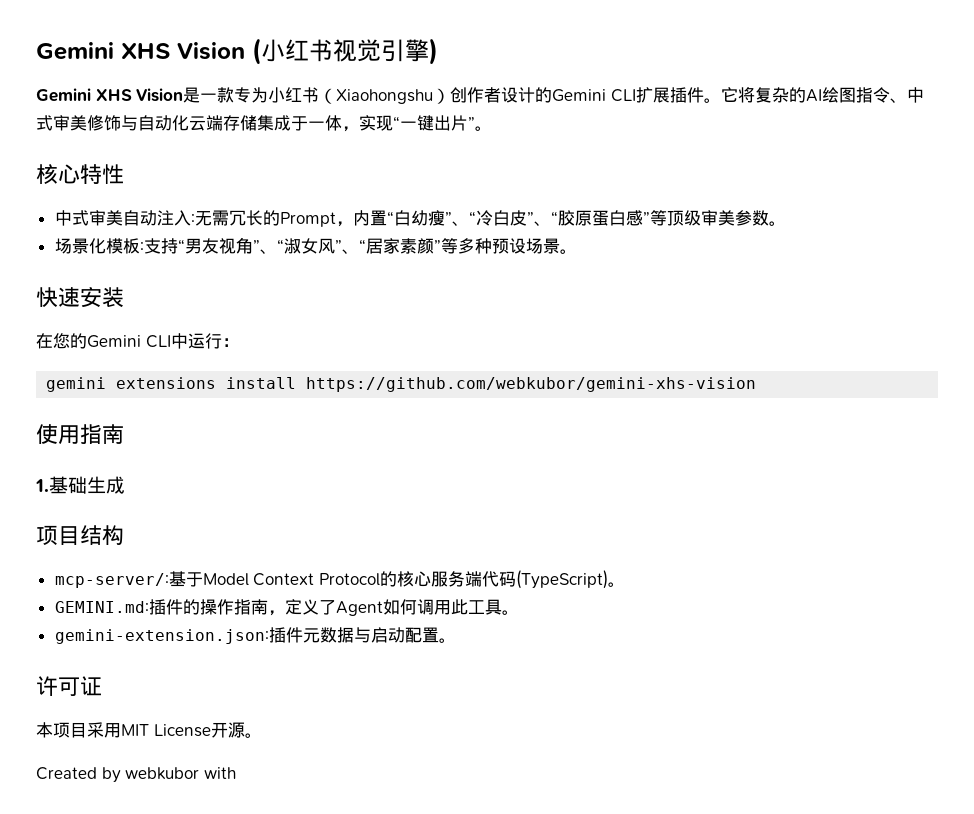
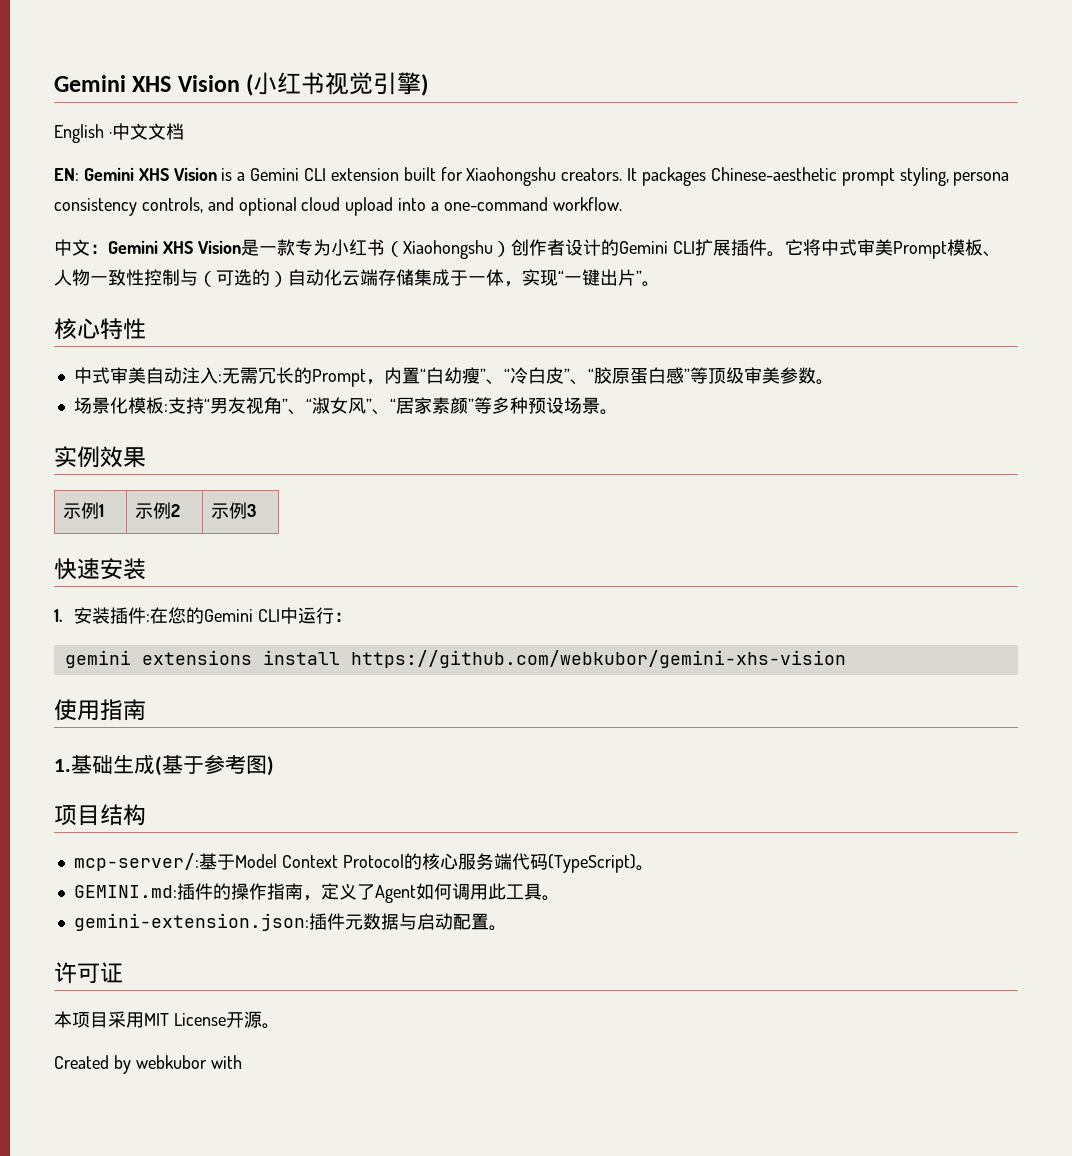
(438, 51) none -> [54,123,184,143] [54,167,1010,186] [54,197,622,216] [54,239,108,256] English ·中文文档 // EN: Gemini XHS Vision is a Gemini CLI extension built for Xiaohongshu creators. It packages Chinese-aesthetic prompt styling, persona consistency controls, and optional cloud upload into a one-command workflow. // 中文：
[754,87,924,103] [36,115,138,131] 复杂的AI绘图指令、中式审美修饰与 -> [820,239,1001,259] [54,269,288,287] 中式审美Prompt模板、人物一致性控制与（可选的）
[36,287,124,308] 快速安装 // -> [54,446,146,468] [62,502,104,519] [134,502,180,519] [210,502,256,519] [54,558,146,580] [54,607,151,624] 实例效果 // 示例1 | 示例2 | 示例3 // 快速安装 // 1.安装插件:
(125, 485) none -> [155,754,274,776] (基于参考图)

